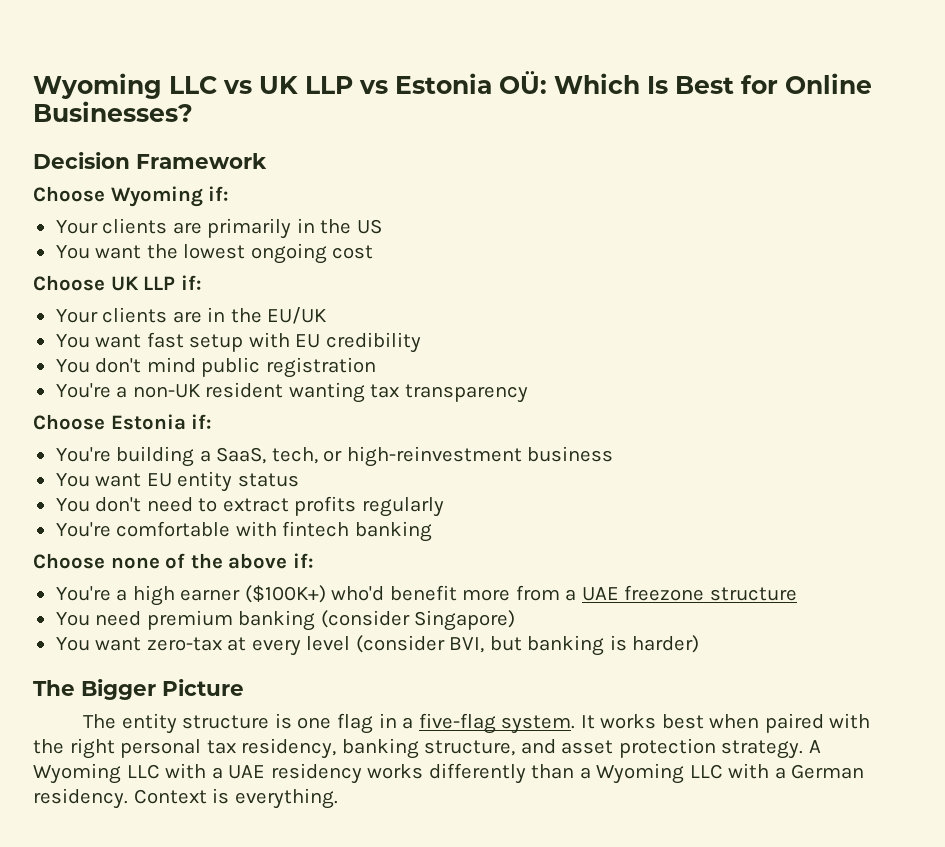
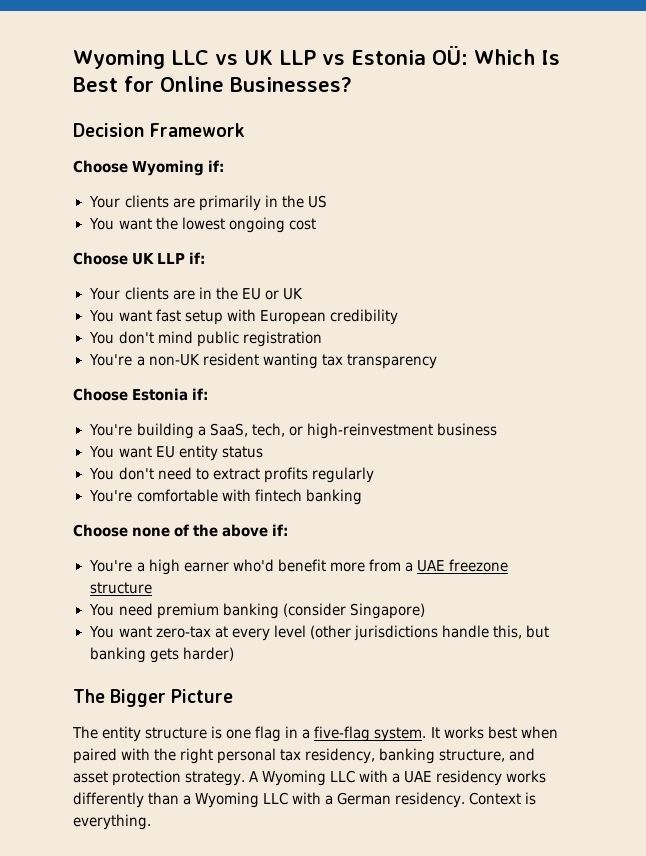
[267,307,328,324] EU/UK -> [241,288,303,300] EU or UK
[295,334,321,348] EU -> [259,310,326,325] European
[244,585,326,603] ($100K+) -> (229, 567) none
[355,635,485,653] (consider BVI, -> [309,625,522,641] (other jurisdictions handle this,
[609,635,627,651] is -> [149,648,179,663] gets

